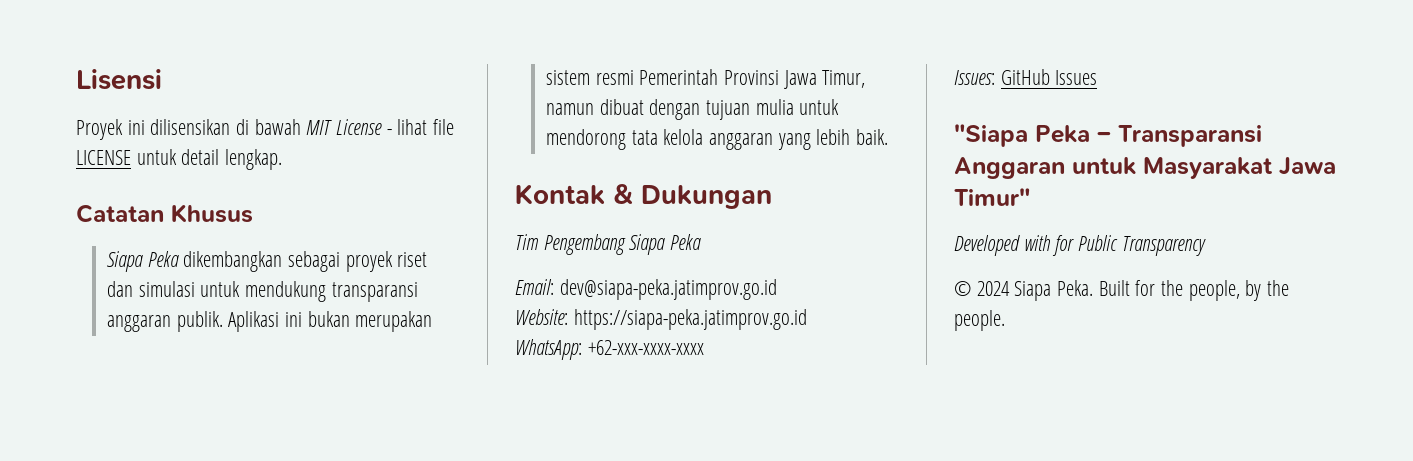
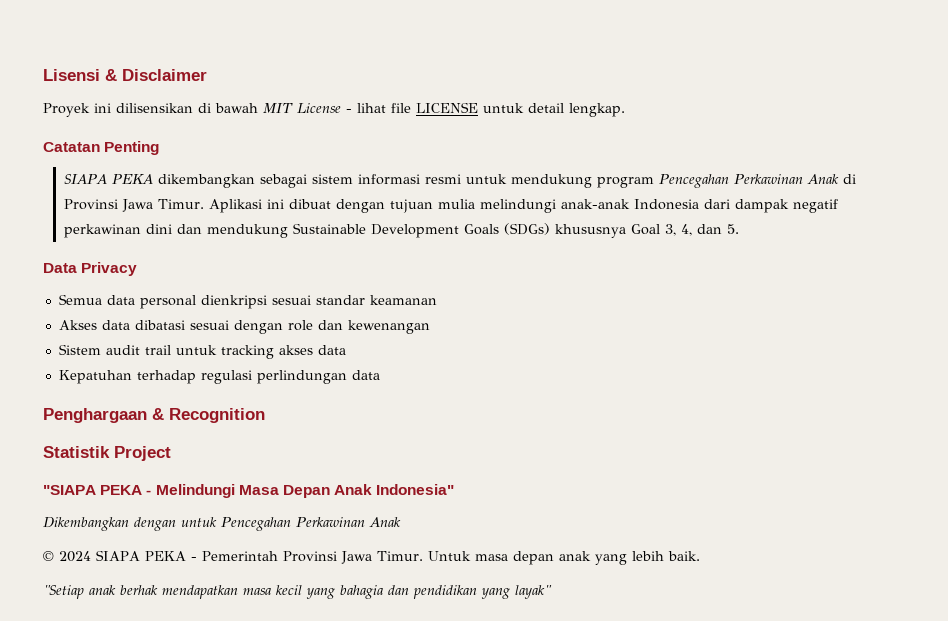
(162, 79) none -> [105,69,207,81] & Disclaimer
[171,204,253,223] [107,251,428,272] [107,281,418,302] [107,311,433,332] [546,69,866,89] [546,99,840,120] [546,129,889,150] [515,184,772,209] [515,234,702,255] [515,279,777,300] [515,309,807,330] [515,339,704,360] [954,69,1098,85] [954,124,1262,147] [954,157,1336,179] [954,188,1030,206] [954,235,1206,256] [954,280,1290,301] [954,310,1005,331] Khusus // Siapa Peka dikembangkan sebagai proyek riset dan simulasi untuk mendukung transparansi anggaran publik. Aplikasi ini bukan merupakan sistem resmi Pemerintah Provinsi Jawa Timur, namun dibuat dengan tujuan mulia untuk mendorong tata kelola anggaran yang lebih baik. // Kontak & Dukungan // Tim Pengembang Siapa Peka // Email: dev@siapa-peka.jatimprov.go.id // Website: https://siapa-peka.jatimprov.go.id // WhatsApp: +62-xxx-xxxx-xxxx // Issues: GitHub Issues // "Siapa Peka – Transparansi Anggaran untuk Masyarakat Jawa Timur" // Developed with for Public Transparency // © 2024 Siapa Peka. Built for the people, by the people. -> [104,141,160,155] [63,174,856,188] [63,199,838,213] [63,223,739,238] [43,262,138,276] [58,294,437,309] [58,320,430,334] [58,344,346,359] [58,370,380,384] [43,408,265,423] [43,446,171,461] [43,484,455,498] [43,517,401,531] [43,550,700,565] [43,585,552,599] Penting // SIAPA PEKA dikembangkan sebagai sistem informasi resmi untuk mendukung program Pencegahan Perkawinan Anak di Provinsi Jawa Timur. Aplikasi ini dibuat dengan tujuan mulia melindungi anak-anak Indonesia dari dampak negatif perkawinan dini dan mendukung Sustainable Development Goals (SDGs) khususnya Goal 3, 4, dan 5. // Data Privacy // Semua data personal dienkripsi sesuai standar keamanan // Akses data dibatasi sesuai dengan role dan kewenangan // Sistem audit trail untuk tracking akses data // Kepatuhan terhadap regulasi perlindungan data // Penghargaan & Recognition // Statistik Project // "SIAPA PEKA - Melindungi Masa Depan Anak Indonesia" // Dikembangkan dengan untuk Pencegahan Perkawinan Anak // © 2024 SIAPA PEKA - Pemerintah Provinsi Jawa Timur. Untuk masa depan anak yang lebih baik. // "Setiap anak berhak mendapatkan masa kecil yang bahagia dan pendidikan yang layak"

